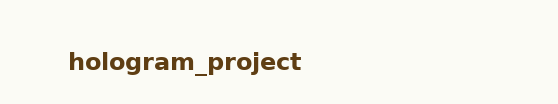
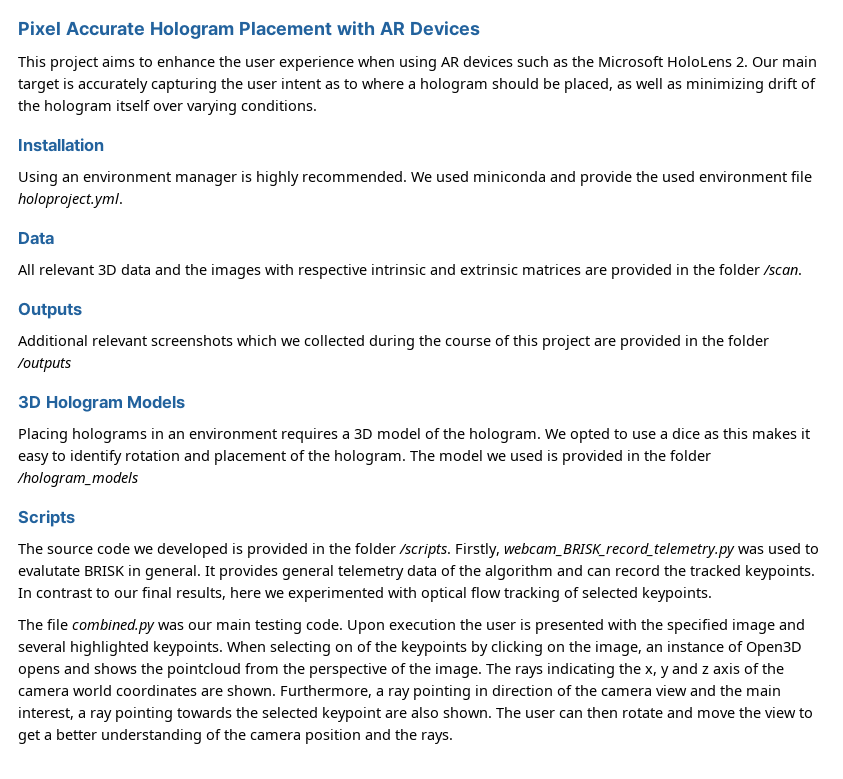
[68,52,301,76] hologram_project -> [18,21,480,39] [18,56,817,71] [18,78,816,93] [18,100,317,115] [18,138,104,152] [18,171,812,186] [18,193,123,208] [18,231,54,245] [18,264,802,279] [18,302,82,319] [18,335,769,350] [17,358,71,372] [18,395,186,412] [18,428,810,443] [18,450,711,465] [17,472,138,487] [18,510,75,527] [18,543,819,558] [18,565,815,580] [18,587,712,602] [18,619,805,634] [18,641,802,656] [18,663,784,678] [18,685,781,700] [18,707,813,722] [18,729,453,744] Pixel Accurate Hologram Placement with AR Devices // This project aims to enhance the user experience when using AR devices such as the Microsoft HoloLens 2. Our main target is accurately capturing the user intent as to where a hologram should be placed, as well as minimizing drift of the hologram itself over varying conditions. // Installation // Using an environment manager is highly recommended. We used miniconda and provide the used environment file holoproject.yml. // Data // All relevant 3D data and the images with respective intrinsic and extrinsic matrices are provided in the folder /scan. // Outputs // Additional relevant screenshots which we collected during the course of this project are provided in the folder /outputs // 3D Hologram Models // Placing holograms in an environment requires a 3D model of the hologram. We opted to use a dice as this makes it easy to identify rotation and placement of the hologram. The model we used is provided in the folder /hologram_models // Scripts // The source code we developed is provided in the folder /scripts. Firstly, webcam_BRISK_record_telemetry.py was used to evalutate BRISK in general. It provides general telemetry data of the algorithm and can record the tracked keypoints. In contrast to our final results, here we experimented with optical flow tracking of selected keypoints. // The file combined.py was our main testing code. Upon execution the user is presented with the specified image and several highlighted keypoints. When selecting on of the keypoints by clicking on the image, an instance of Open3D opens and shows the pointcloud from the perspective of the image. The rays indicating the x, y and z axis of the camera world coordinates are shown. Furthermore, a ray pointing in direction of the camera view and the main interest, a ray pointing towards the selected keypoint are also shown. The user can then rotate and move the view to get a better understanding of the camera position and the rays.

